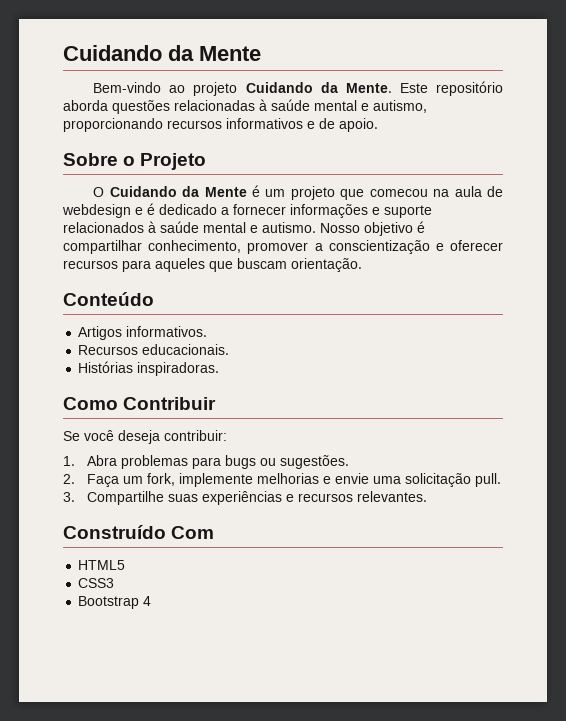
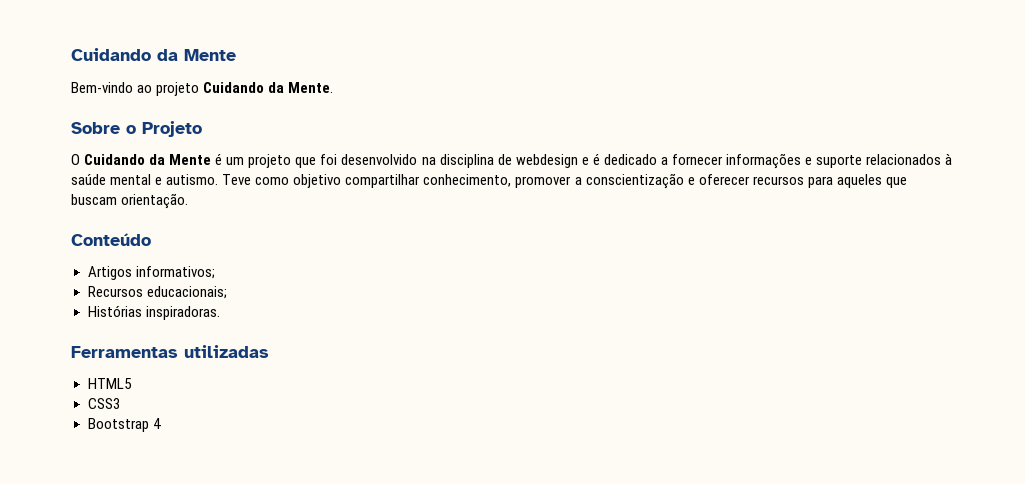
[399,81,504,96] [63,99,427,114] [63,118,378,132] Este repositório aborda questões relacionadas à saúde mental e autismo, proporcionando recursos informativos e de apoio. -> (334, 87) none
[369,186,482,197] comecou na aula -> [320,154,494,168] foi desenvolvido na disciplina
[320,221,425,236] Nosso objetivo é -> [222,174,342,188] Teve como objetivo
[126,326,208,337] informativos. -> [135,266,215,279] informativos;
[142,344,230,355] educacionais. -> [146,286,227,299] educacionais;
[63,397,217,410] [63,430,227,444] [63,455,349,469] [63,473,501,487] [63,491,427,505] [63,525,215,539] Como Contribuir // Se você deseja contribuir: // 1. Abra problemas para bugs ou sugestões. // 2. Faça um fork, implemente melhorias e envie uma solicitação pull. // 3. Compartilhe suas experiências e recursos relevantes. // Construído Com -> [71,345,269,358] Ferramentas utilizadas

